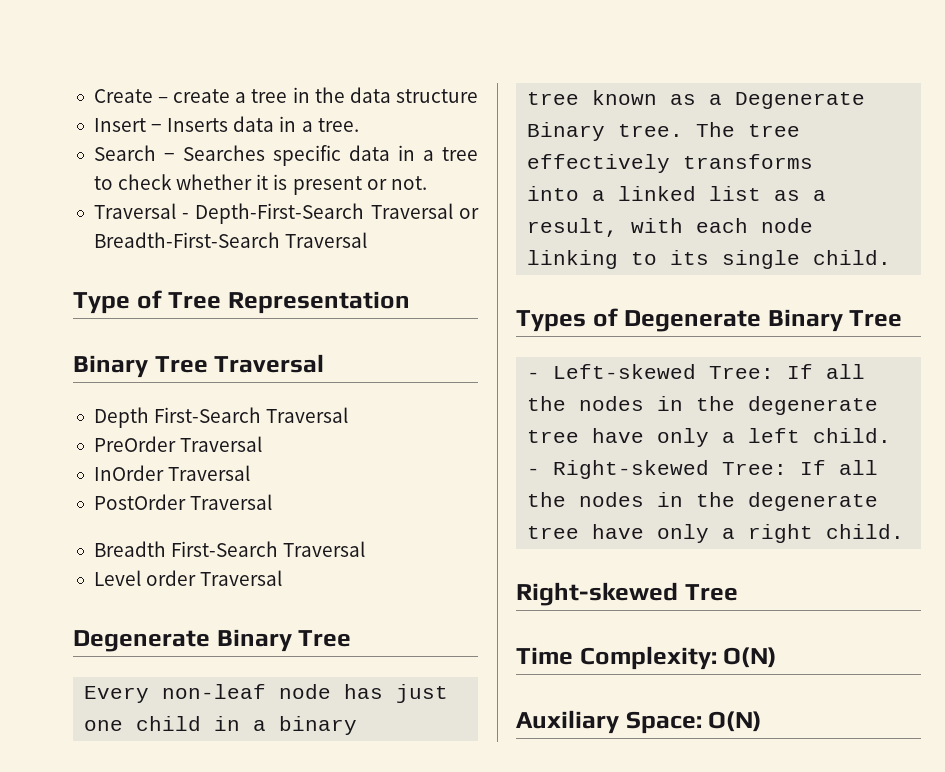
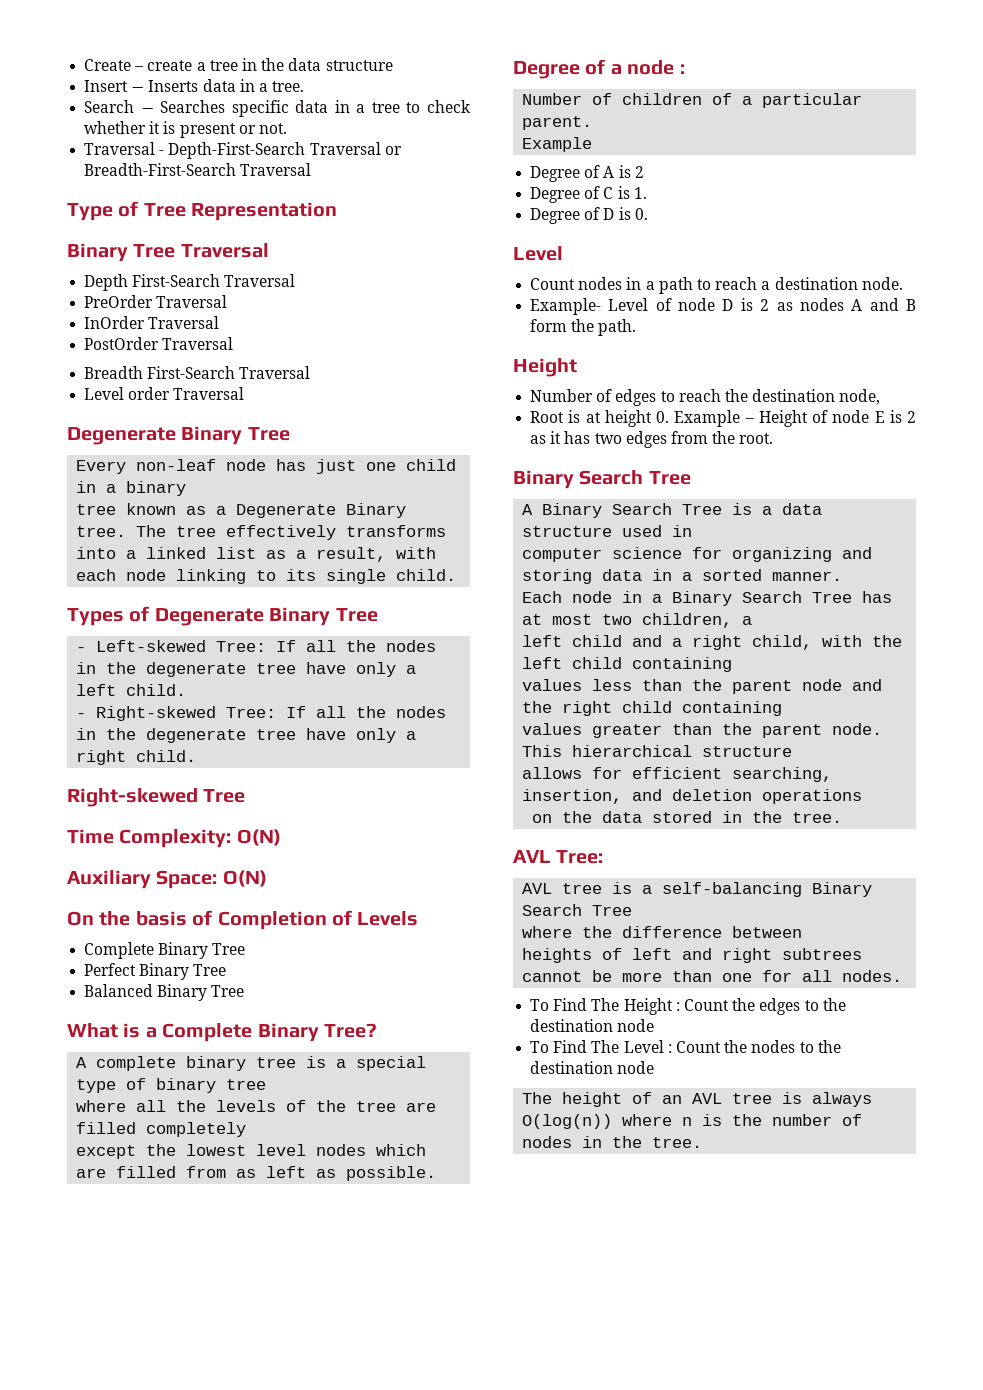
(763, 721) none -> [67,910,419,930] [84,942,246,959] [84,963,227,980] [84,984,245,1001] [67,1023,377,1042] [76,1056,427,1071] [76,1078,267,1093] [76,1100,437,1112] [76,1122,247,1137] [76,1144,427,1159] [76,1166,437,1181] [513,59,685,79] [522,93,863,108] [522,116,593,130] [522,137,593,152] [530,165,644,182] [530,186,647,203] [530,207,648,224] [513,246,563,261] [530,277,903,294] [530,298,916,315] [530,319,637,336] [513,358,577,377] [530,389,881,406] [530,410,916,427] [530,431,774,448] [513,470,691,489] [522,503,823,518] [522,525,693,537] [522,547,873,562] [522,569,843,584] [522,591,893,606] [522,613,753,628] [522,635,903,650] [522,657,733,672] [522,679,883,694] [522,701,783,716] [522,723,883,738] [522,745,793,757] [522,767,833,782] [522,789,863,804] [532,811,843,823] [513,850,604,864] [522,882,873,897] [522,904,633,916] [522,926,803,938] [522,948,863,963] [522,970,903,982] [530,998,846,1015] [530,1019,655,1032] [530,1040,841,1053] [530,1061,655,1074] [522,1092,873,1107] [522,1114,863,1129] [522,1136,703,1148] // On the basis of Completion of Levels // Complete Binary Tree // Perfect Binary Tree // Balanced Binary Tree // What is a Complete Binary Tree? // A complete binary tree is a special type of binary tree // where all the levels of the tree are filled completely // except the lowest level nodes which are filled from as left as possible. // Degree of a node : // Number of children of a particular parent. // Example // Degree of A is 2 // Degree of C is 1. // Degree of D is 0. // Level // Count nodes in a path to reach a destination node. // Example- Level of node D is 2 as nodes A and B form the path. // Height // Number of edges to reach the destination node, // Root is at height 0. Example – Height of node E is 2 as it has two edges from the root. // Binary Search Tree // A Binary Search Tree is a data structure used in // computer science for organizing and storing data in a sorted manner. // Each node in a Binary Search Tree has at most two children, a // left child and a right child, with the left child containing // values less than the parent node and the right child containing // values greater than the parent node. This hierarchical structure // allows for efficient searching, insertion, and deletion operations // on the data stored in the tree. // AVL Tree: // AVL tree is a self-balancing Binary Search Tree // where the difference between // heights of left and right subtrees cannot be more than one for all nodes. // To Find The Height : Count the edges to the destination node // To Find The Level : Count the nodes to the destination node // The height of an AVL tree is always O(log(n)) where n is the number of nodes in the tree.

